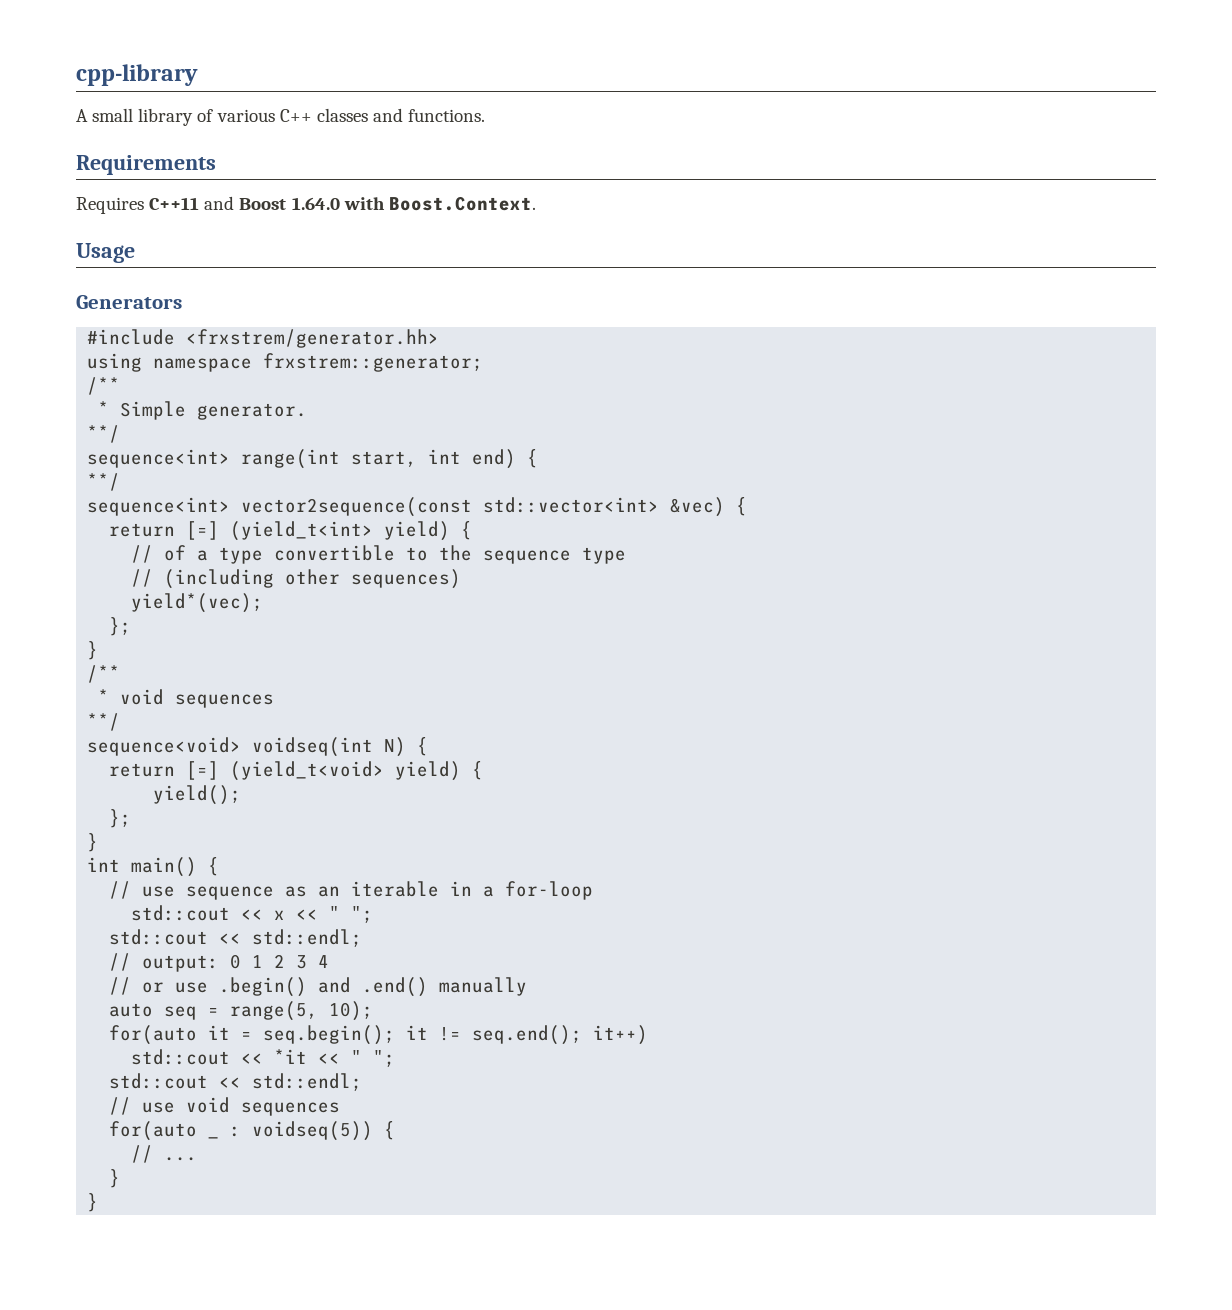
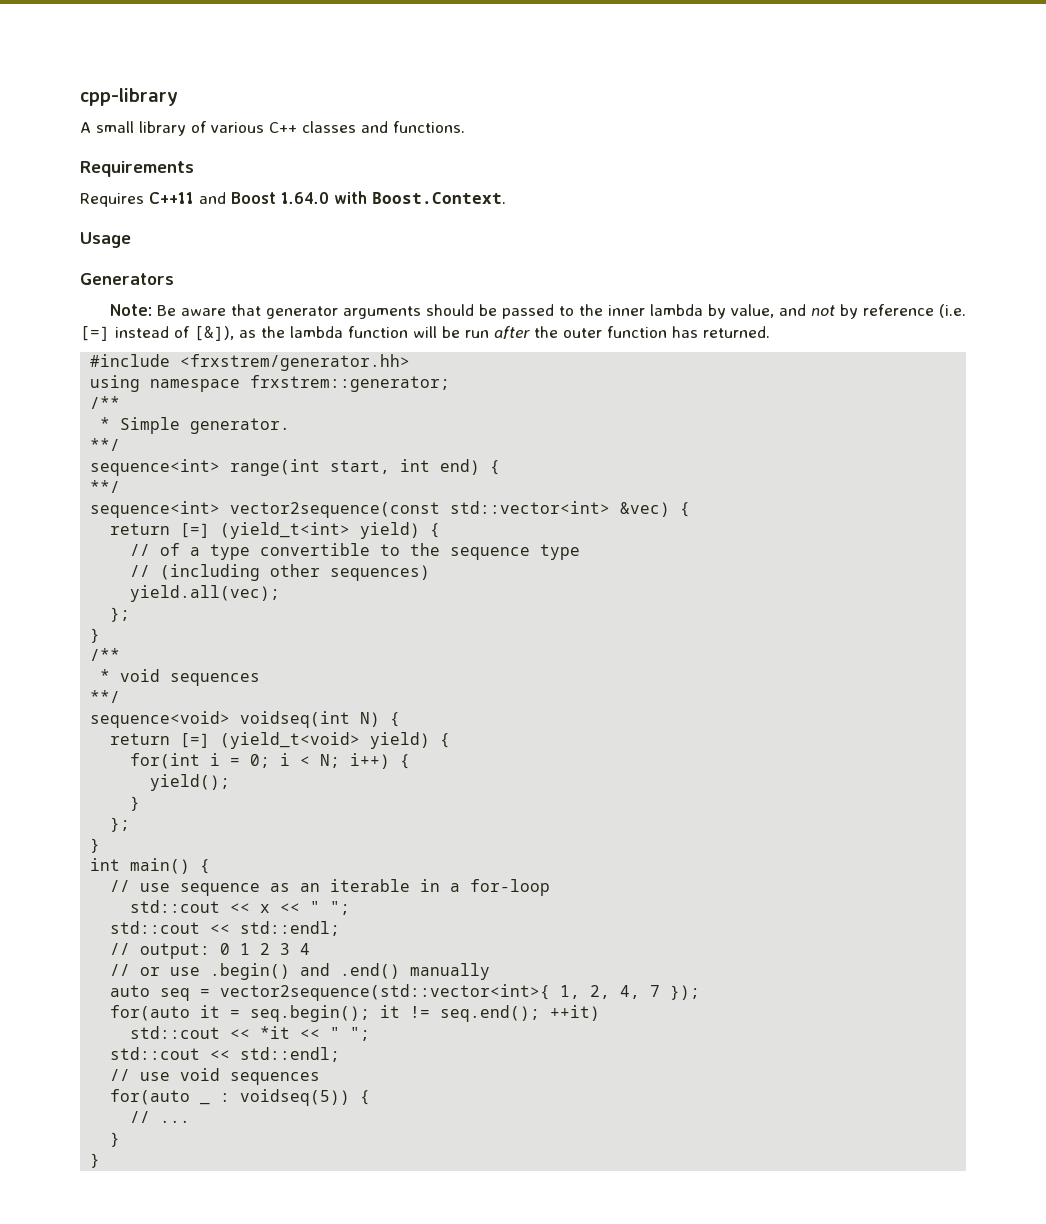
(182, 302) none -> [109,304,966,319] [80,326,770,341] // Note: Be aware that generator arguments should be passed to the inner lambda by value, and not by reference (i.e. [=] instead of [&]), as the lambda function will be run after the outer function has returned.
[131,593,264,613] yield*(vec); -> [130,585,281,602] yield.all(vec);
(484, 770) none -> [130,753,411,769] // for(int i = 0; i < N; i++) {
(242, 795) none -> [130,796,141,811] // }
[230,1001,374,1021] range(5, 10); -> [220,984,701,1001] vector2sequence(std::vector<int>{ 1, 2, 4, 7 });
[593,1025,649,1045] it++) -> [550,1005,601,1021] ++it)

